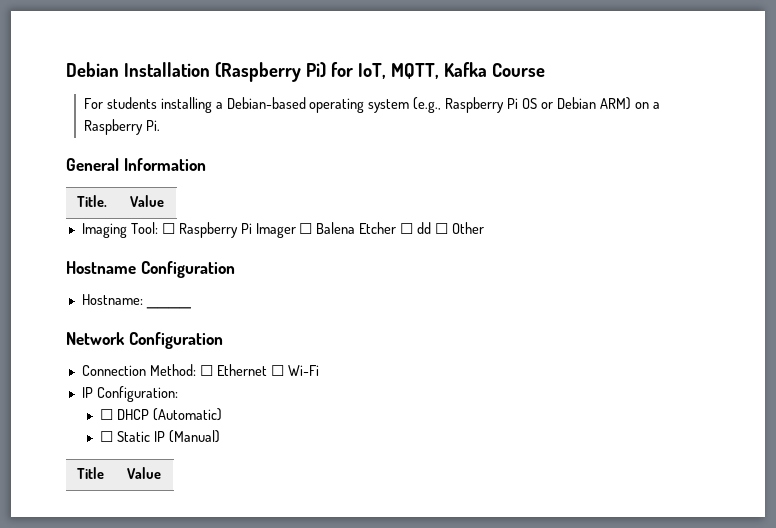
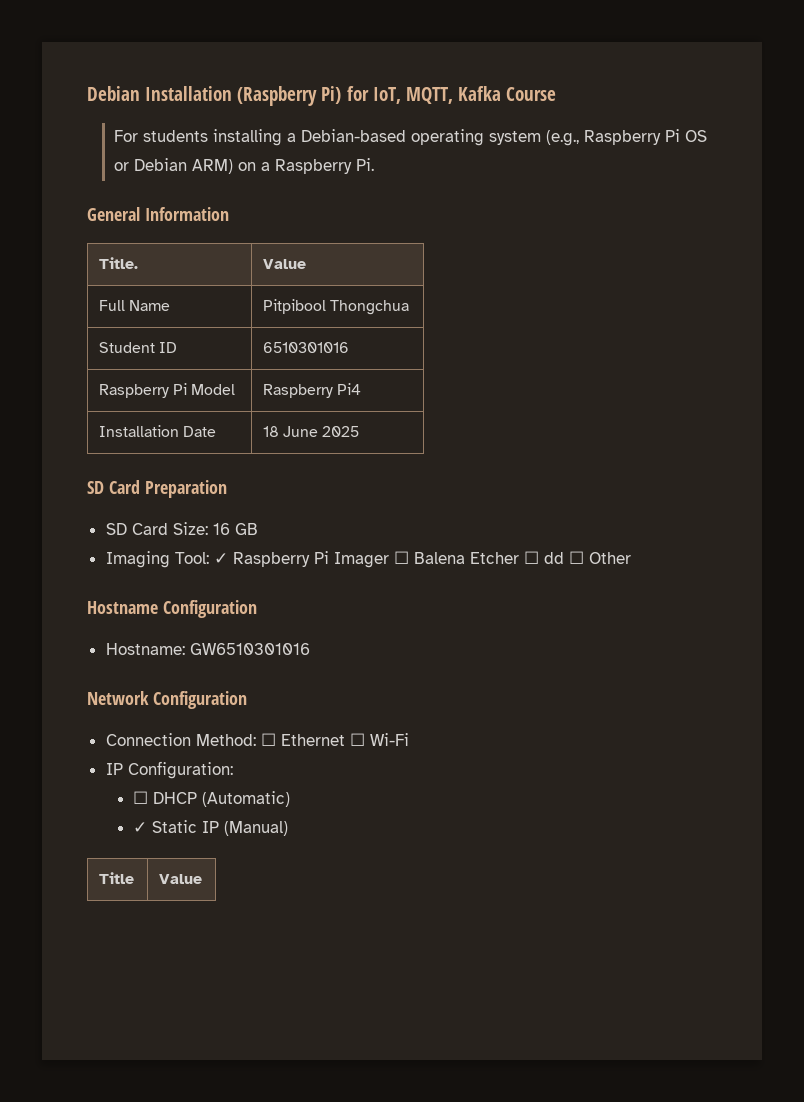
(165, 201) none -> [99,300,171,311] [263,299,410,315] [99,342,178,353] [263,342,350,353] [99,383,236,398] [263,383,362,398] [99,425,217,437] [263,426,360,437] [87,480,227,498] [105,522,258,535] // Full Name | Pitpibool Thongchua // Student ID | 6510301016 // Raspberry Pi Model | Raspberry Pi4 // Installation Date | 18 June 2025 // SD Card Preparation // SD Card Size: 16 GB
[161,223,175,234] ☐ -> [213,553,228,564] ✓
[145,305,192,309] ____ -> [189,643,310,655] GW6510301016
[99,431,113,442] ☐ -> [133,822,148,833] ✓

